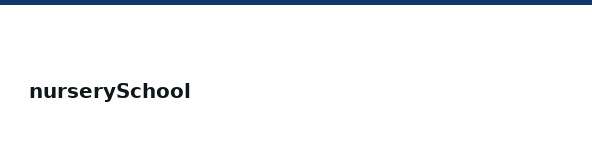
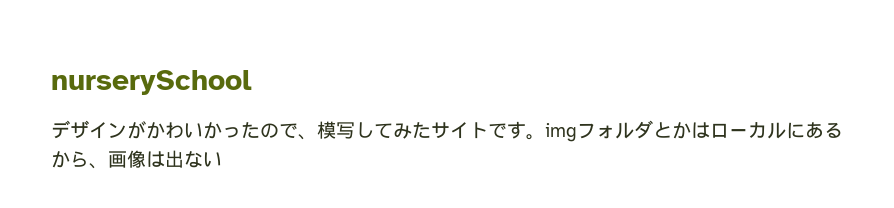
(191, 92) none -> [51,120,843,142] [51,150,222,169] // デザインがかわいかったので、模写してみたサイトです。imgフォルダとかはローカルにあるから、画像は出ない

